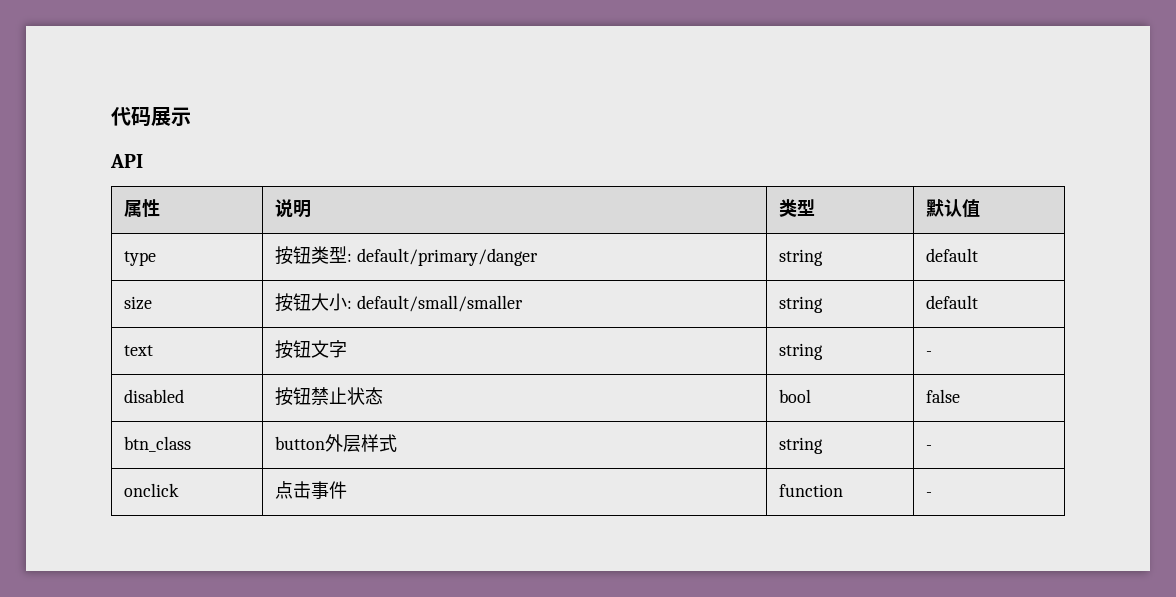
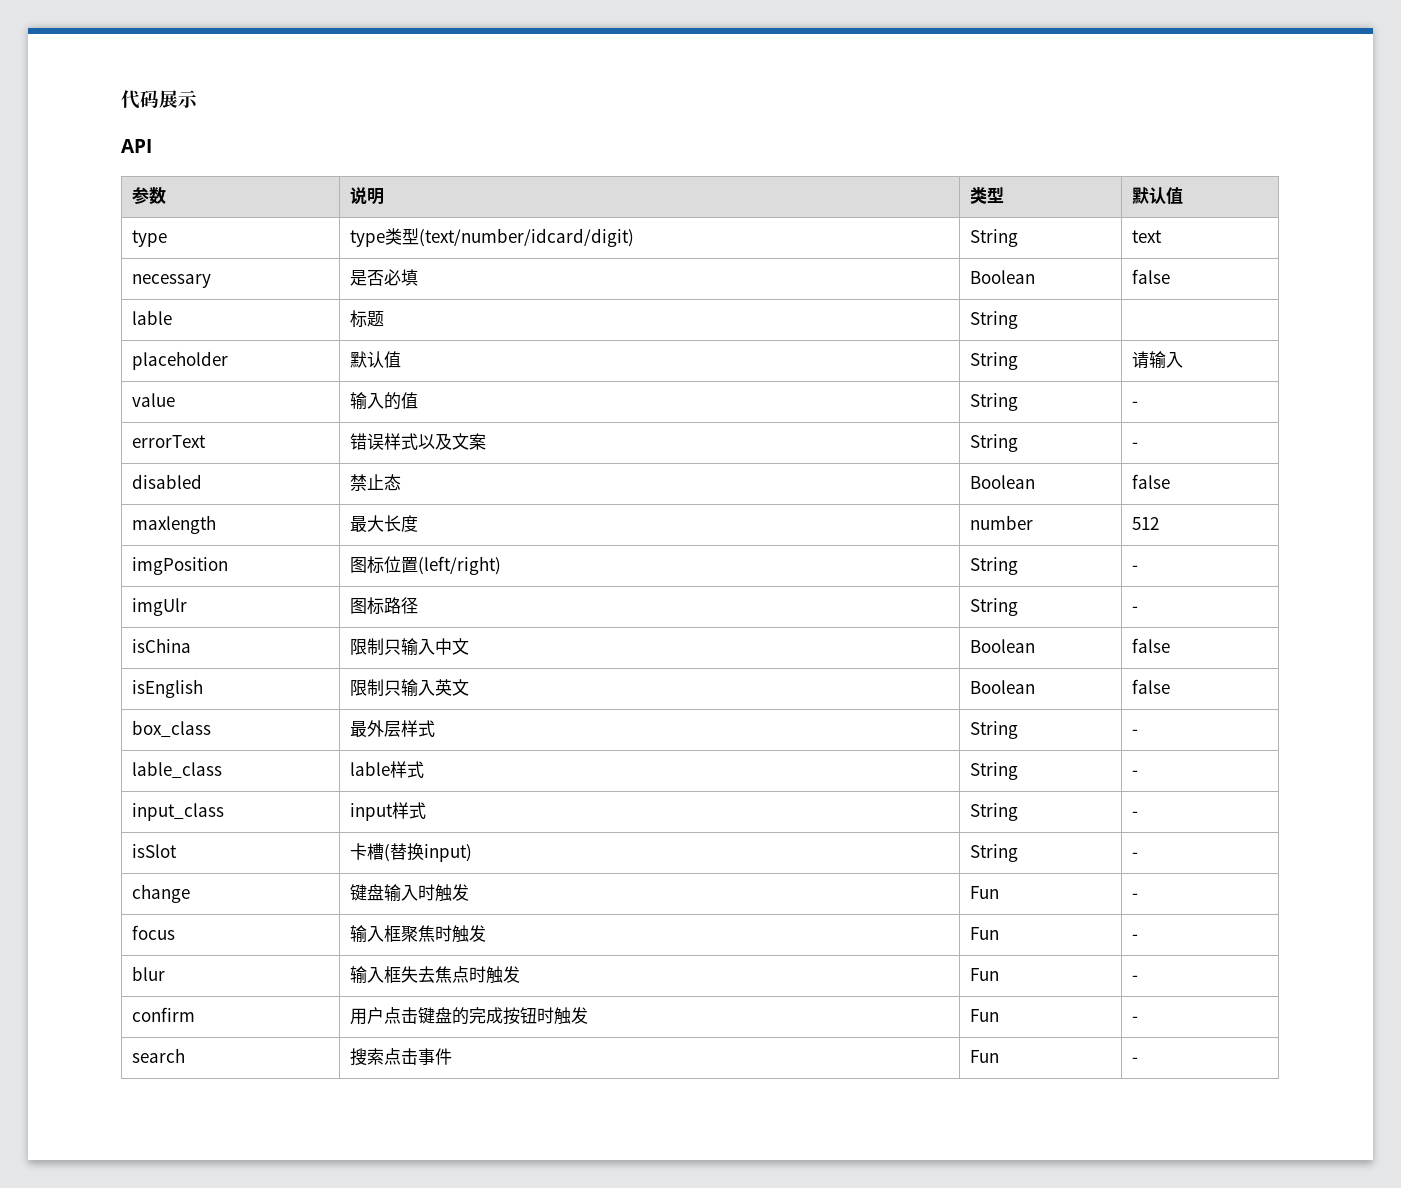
[124,199,161,217] 属性 -> [132,187,167,204] 参数
[275,246,539,266] [779,249,824,266] [926,248,979,262] [124,296,153,310] [275,293,524,312] [779,296,824,313] [926,295,979,309] [124,345,154,356] [275,340,348,359] [779,343,824,360] 按钮类型: default/primary/danger | string | default // size | 按钮大小: default/small/smaller | string | default // text | 按钮文字 | string -> [350,228,635,247] [970,229,1019,247] [1132,230,1163,243] [132,274,212,288] [350,269,419,286] [970,270,1036,284] [1132,269,1171,284] [132,310,173,325] [350,310,385,328] [970,311,1019,329] [132,351,229,370] [350,351,402,368] [970,352,1019,370] [1132,351,1184,369] [132,393,176,407] [350,392,419,410] [970,393,1019,411] [1132,401,1139,407] [132,435,207,448] [350,433,487,450] [970,434,1019,452] type类型(text/number/idcard/digit) | String | text // necessary | 是否必填 | Boolean | false // lable | 标题 | String | // placeholder | 默认值 | String | 请输入 // value | 输入的值 | String | - // errorText | 错误样式以及文案 | String
[275,387,366,406] 按钮禁止状 -> [350,474,385,491] 禁止
[779,389,812,403] [926,389,961,403] [124,436,192,452] [275,436,326,450] bool | false // btn_class | button -> [970,475,1036,489] [1132,474,1171,489] [132,515,217,534] [350,515,419,532] [970,515,1034,530] [1132,517,1160,530] [132,557,229,575] [350,556,502,575] [970,557,1019,575] [1132,565,1139,571] [132,598,188,616] [350,597,419,615] [970,598,1019,616] [1132,606,1139,612] [132,638,192,653] [350,638,470,656] [970,639,1036,653] [1132,638,1171,653] [132,679,204,698] [350,679,470,697] [970,680,1036,694] [1132,679,1171,694] [132,720,212,738] [350,721,368,737] Boolean | false // maxlength | 最大长度 | number | 512 // imgPosition | 图标位置(left/right) | String | - // imgUlr | 图标路径 | String | - // isChina | 限制只输入中文 | Boolean | false // isEnglish | 限制只输入英文 | Boolean | false // box_class | 最
[779,437,824,454] [926,445,933,450] [124,483,180,497] string | - // onclick | -> [970,721,1019,739] [1132,729,1139,735] [132,761,223,779] [350,761,425,778] [970,762,1019,780] [1132,770,1139,776] [132,803,225,821] [350,802,427,821] [970,803,1019,821] [1132,811,1139,817] [132,844,178,858] [350,843,473,862] [970,844,1019,862] [1132,852,1139,858] [132,884,191,903] [350,884,470,902] [970,886,1000,899] [1132,893,1139,899] [132,925,176,940] [350,925,487,943] [970,927,1000,940] [1132,934,1139,940] [132,966,166,981] [350,966,521,984] [970,968,1000,981] [1132,975,1139,981] [132,1007,196,1022] [350,1007,589,1025] [970,1009,1000,1022] [1132,1016,1139,1022] [132,1048,186,1063] [350,1048,385,1066] String | - // lable_class | lable样式 | String | - // input_class | input样式 | String | - // isSlot | 卡槽(替换input) | String | - // change | 键盘输入时触发 | Fun | - // focus | 输入框聚焦时触发 | Fun | - // blur | 输入框失去焦点时触发 | Fun | - // confirm | 用户点击键盘的完成按钮时触发 | Fun | - // search | 搜索
[779,484,844,497] function -> [970,1050,1000,1063] Fun

